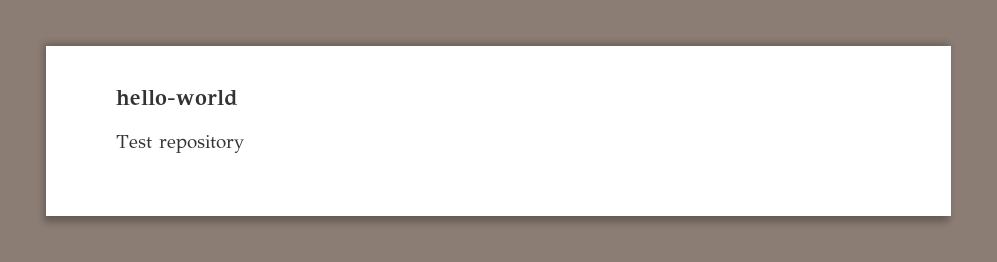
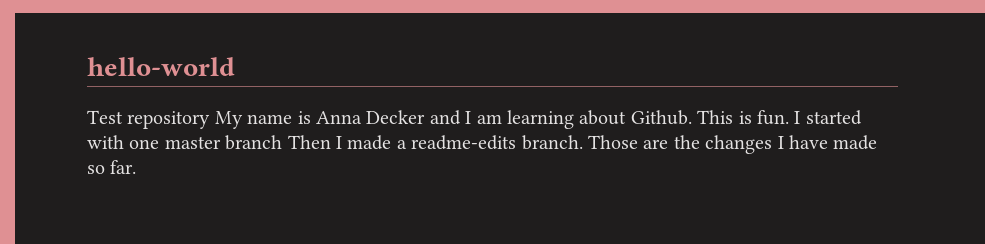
(244, 144) none -> [214,110,862,129] [87,135,878,154] [87,160,137,174] My name is Anna Decker and I am learning about Github. This is fun. I started with one master branch Then I made a readme-edits branch. Those are the changes I have made so far.

